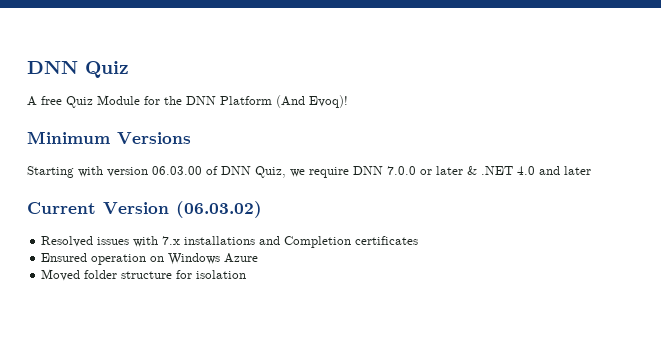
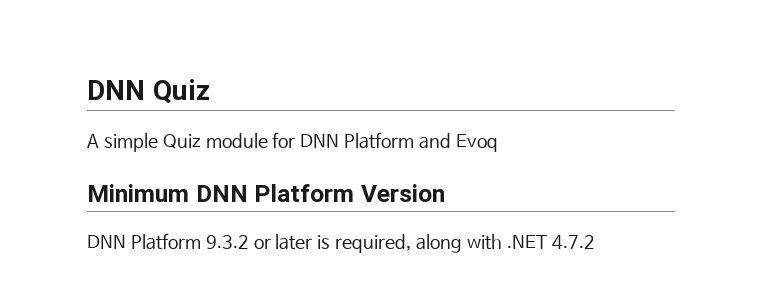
[41,95,348,108] [27,131,191,144] [27,166,591,178] [27,201,262,218] [41,236,419,248] [41,253,259,265] [41,269,247,281] free Quiz Module for the DNN Platform (And Evoq)! // Minimum Versions // Starting with version 06.03.00 of DNN Quiz, we require DNN 7.0.0 or later & .NET 4.0 and later // Current Version (06.03.02) // Resolved issues with 7.x installations and Completion certificates // Ensured operation on Windows Azure // Moved folder structure for isolation -> [103,132,498,152] [87,184,445,202] [87,233,595,253] simple Quiz module for DNN Platform and Evoq // Minimum DNN Platform Version // DNN Platform 9.3.2 or later is required, along with .NET 4.7.2

